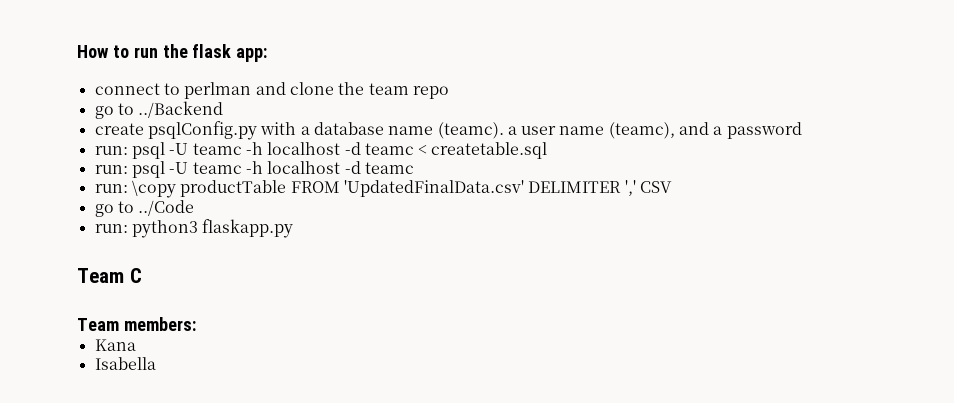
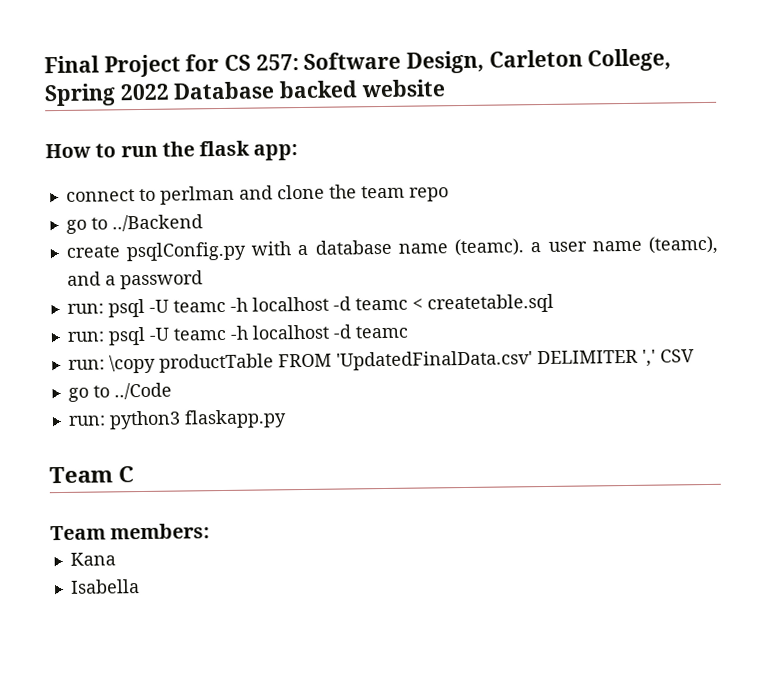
(77, 51) none -> [44,48,672,78] [44,79,446,107] Final Project for CS 257: Software Design, Carleton College, Spring 2022 Database backed website //

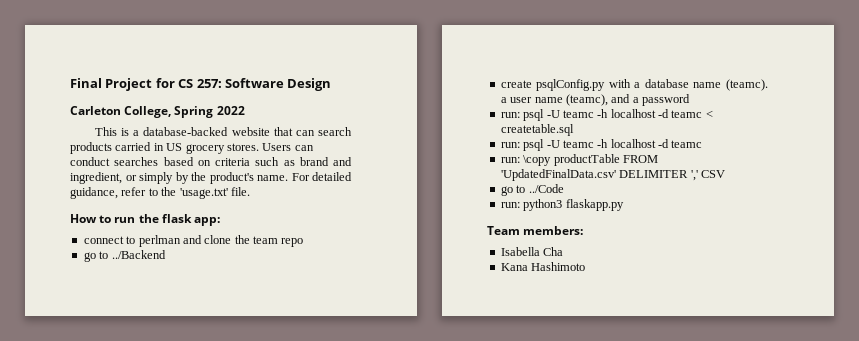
[406,50,485,74] Design, -> [287,78,332,91] Design //
[173,79,446,100] Database backed website -> [94,127,352,136] [70,142,314,154] [70,157,352,166] [70,172,352,184] [70,187,250,199] // This is a database-backed website that can search products carried in US grocery stores. Users can conduct searches based on criteria such as brand and ingredient, or simply by the product's name. For detailed guidance, refer to the 'usage.txt' file.
[49,466,135,484] // Team C -> (624, 205) none
(211, 531) none -> [500,247,564,256] // Isabella Cha
[69,579,140,594] // Isabella -> [531,262,586,271] Hashimoto

